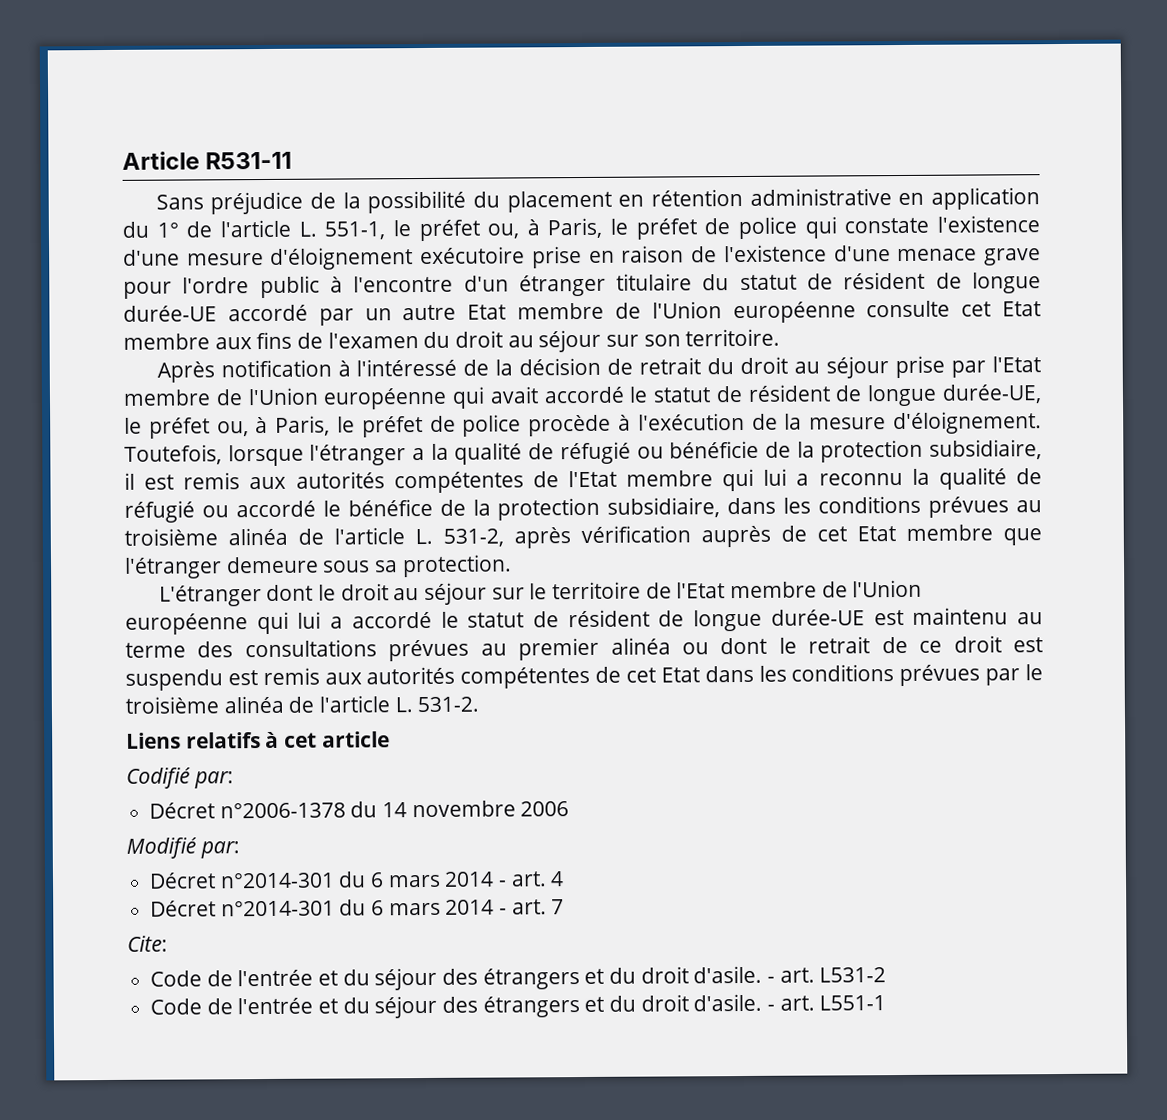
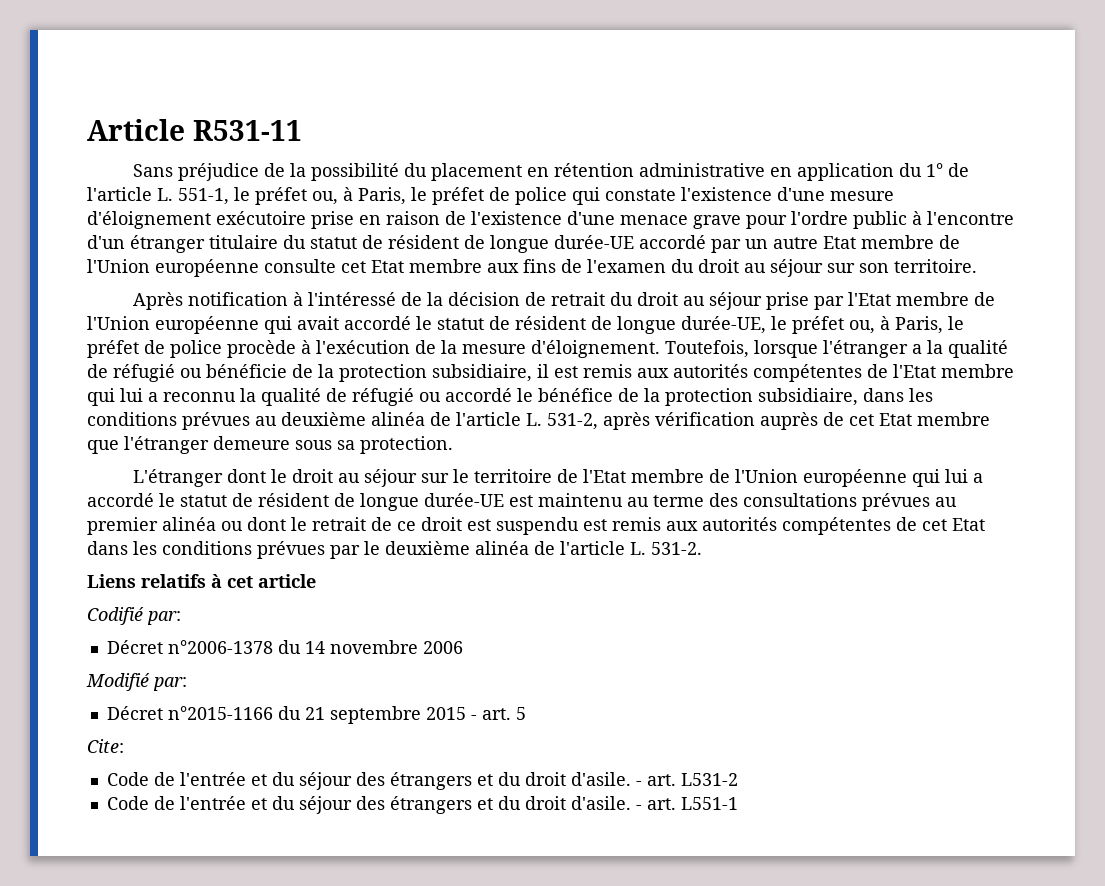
[124,528,218,546] troisième -> [281,412,366,426] deuxième
[125,696,219,714] troisième -> [385,541,470,555] deuxième
[219,871,565,889] [150,899,565,917] n°2014-301 du 6 mars 2014 - art. 4 // Décret n°2014-301 du 6 mars 2014 - art. 7 -> [167,706,526,724] n°2015-1166 du 21 septembre 2015 - art. 5

